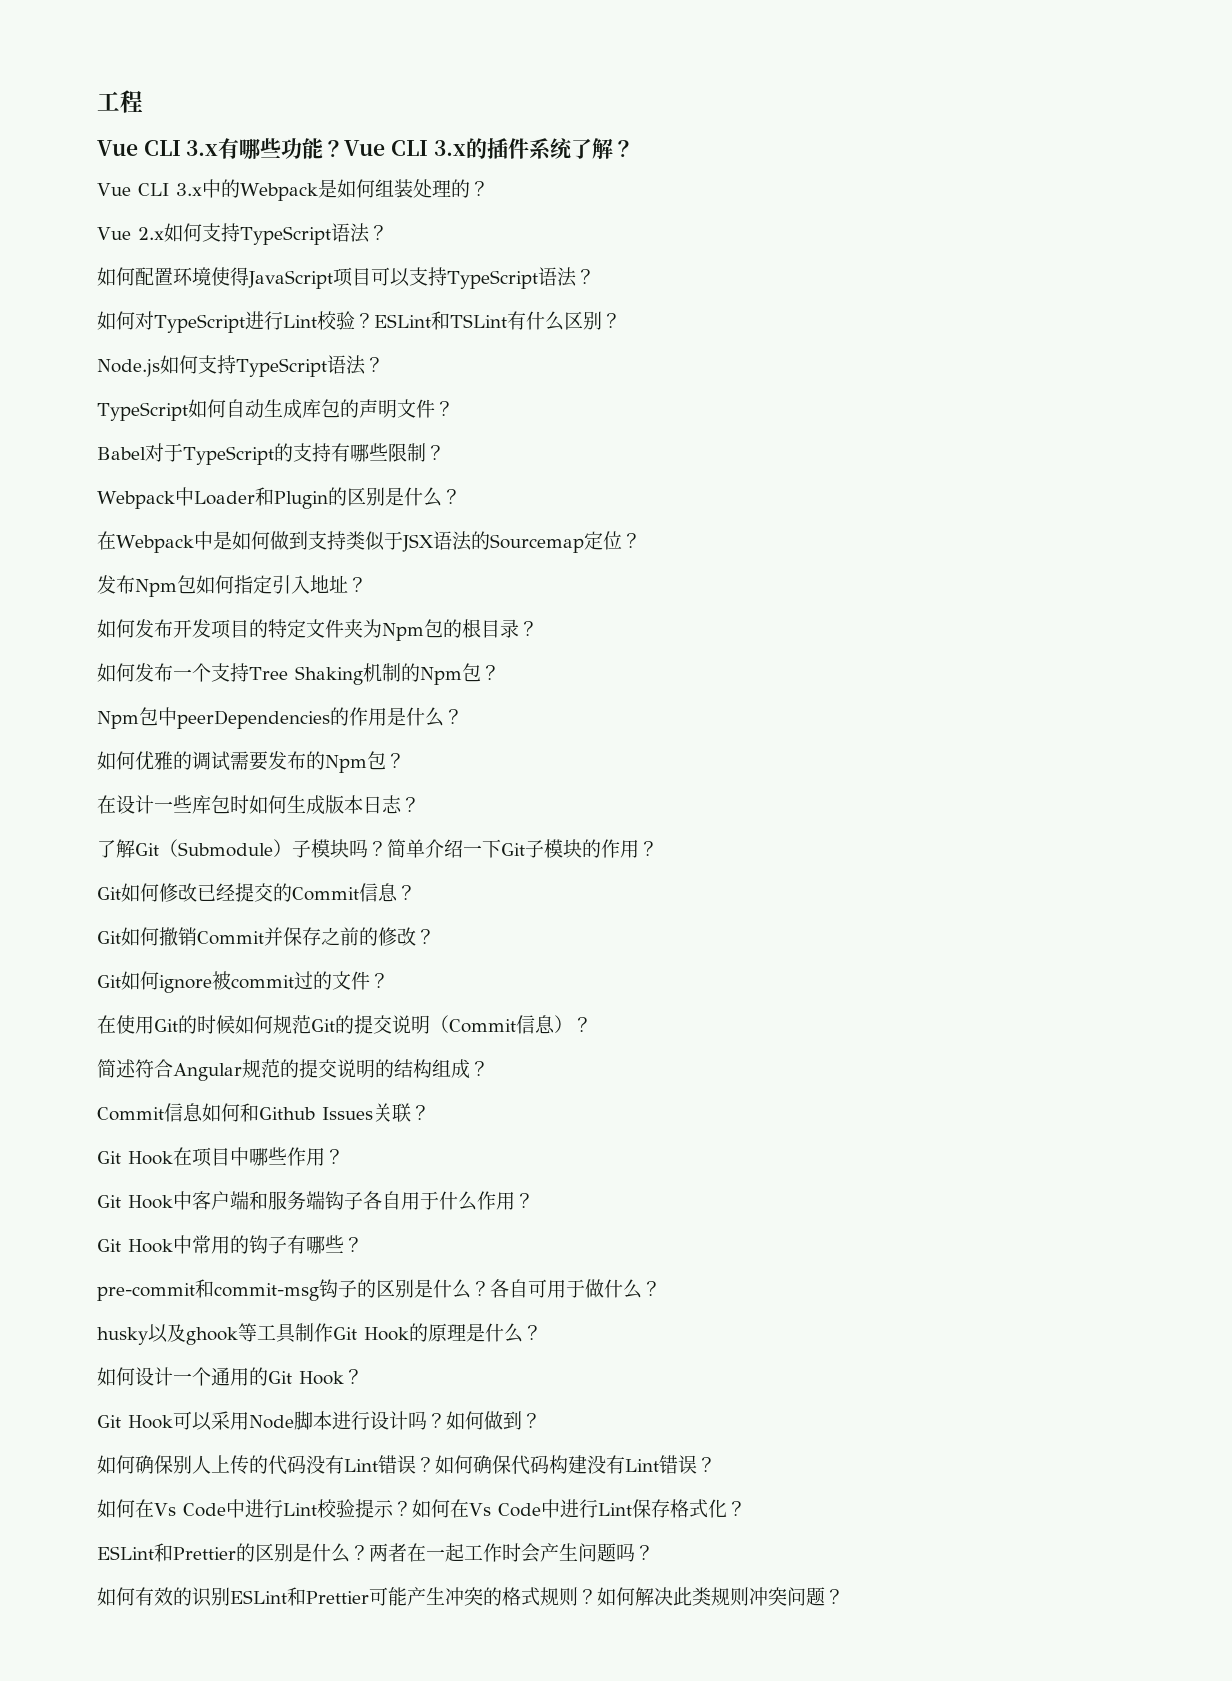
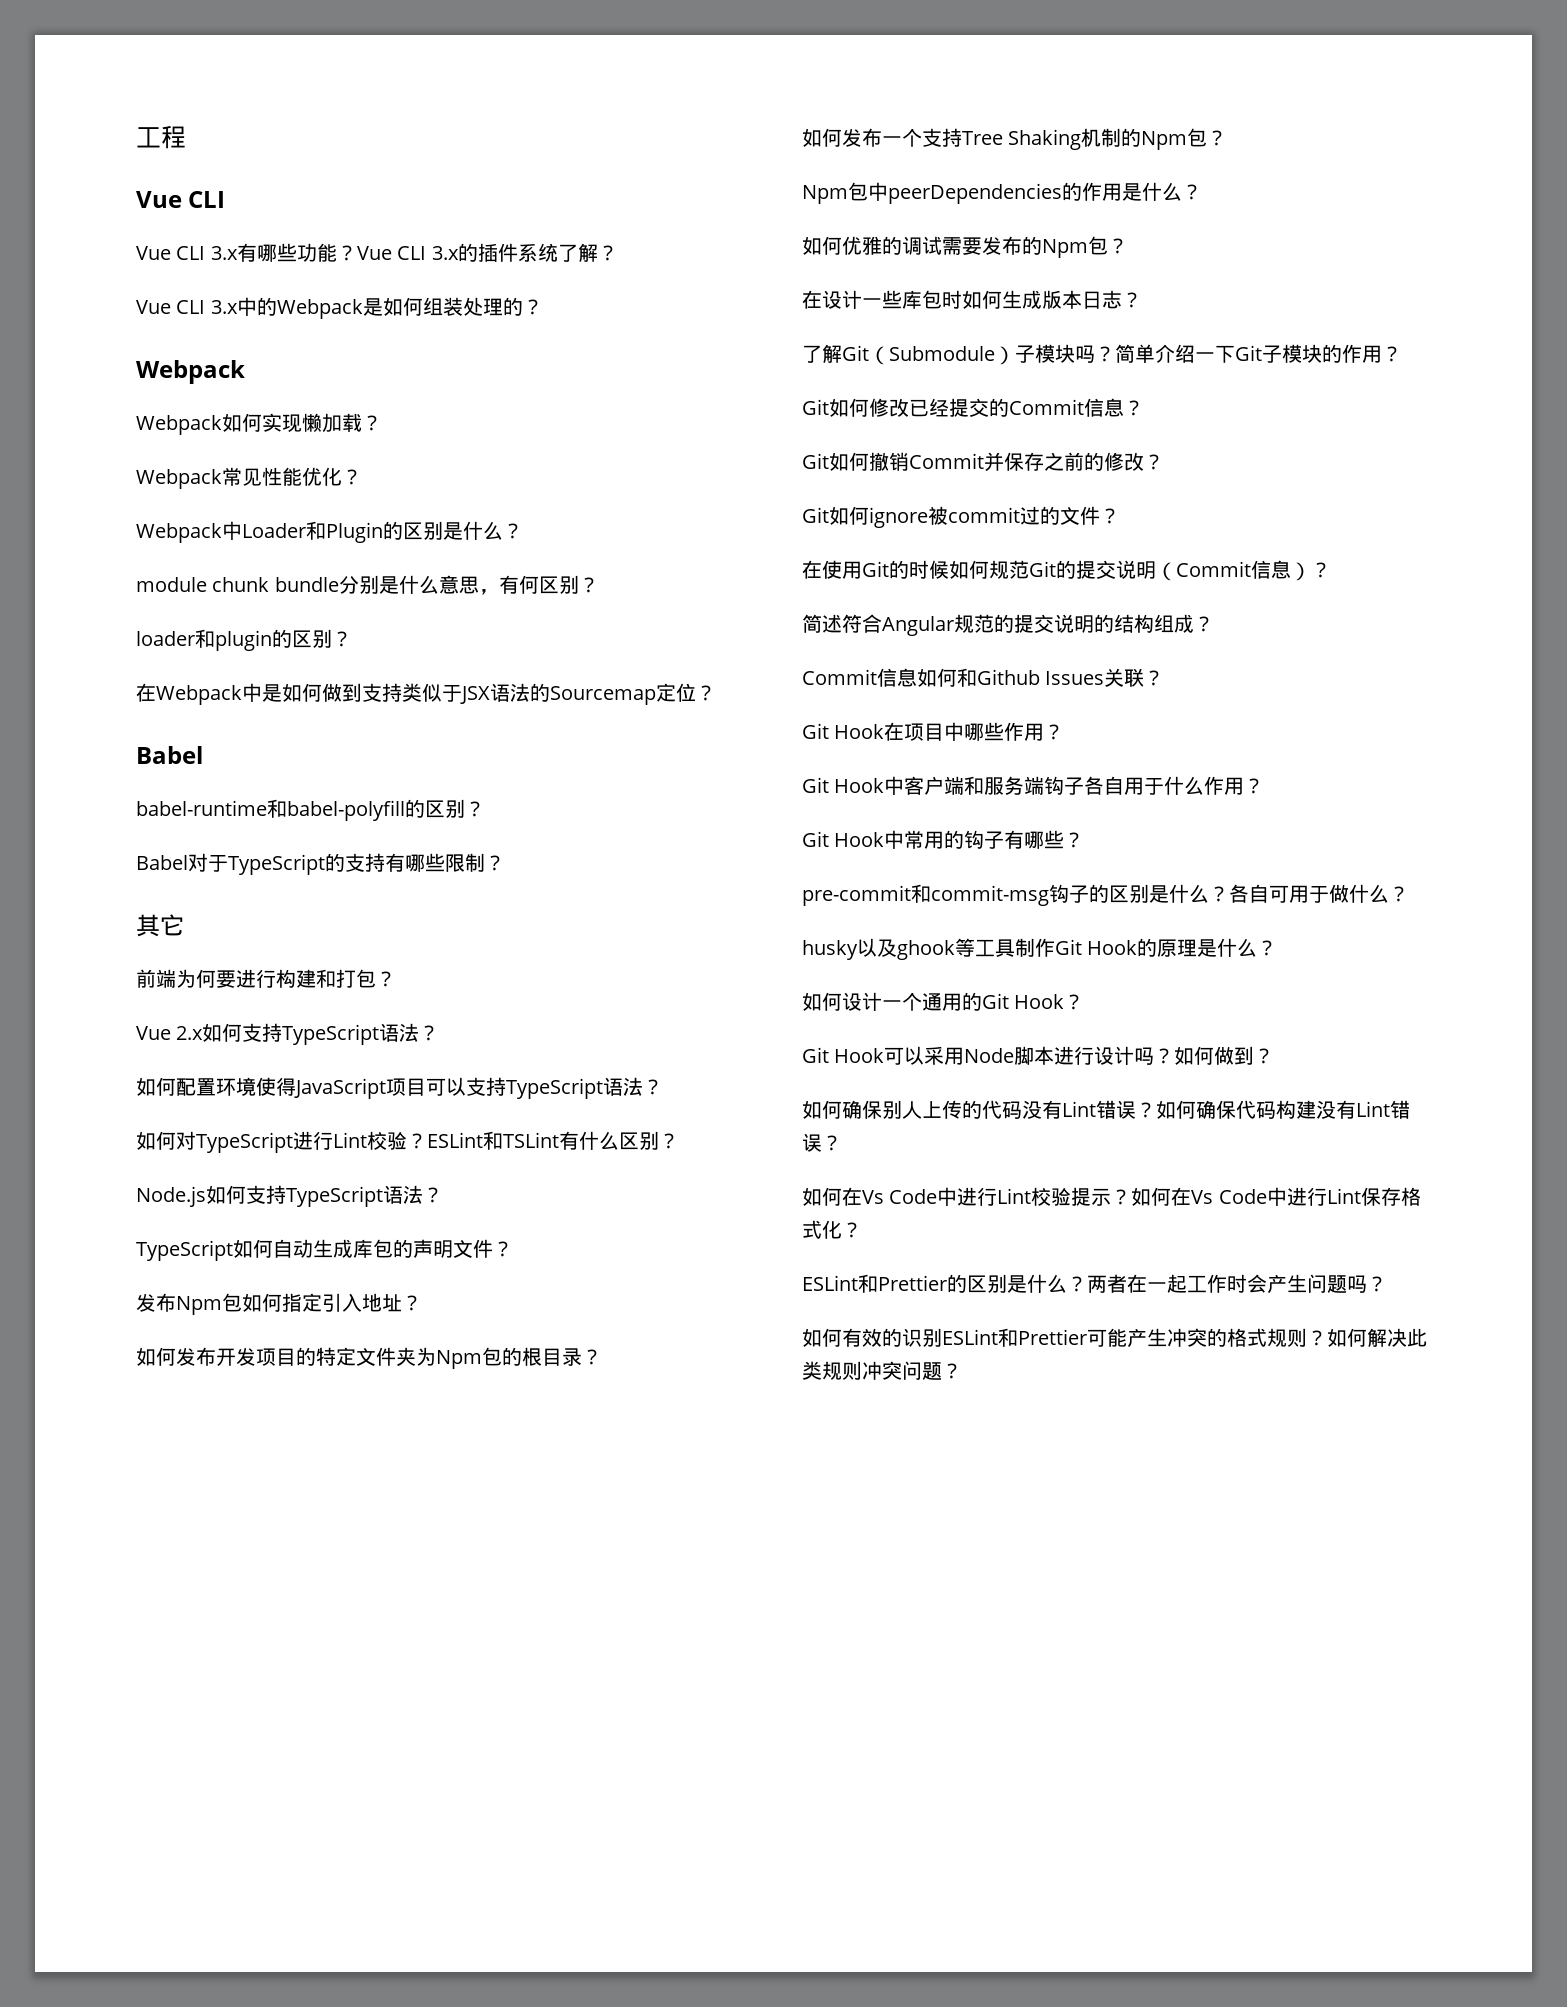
(181, 148) none -> [136,246,206,260] // Vue CLI
(489, 188) none -> [136,360,245,384] [136,413,382,435] [136,467,362,489] [136,521,523,543] [136,575,599,595] [136,629,352,651] [136,683,716,705] [136,746,203,764] [136,799,485,821] [136,853,505,875] [136,914,184,937] [136,969,396,988] // Webpack // Webpack如何实现懒加载？ // Webpack常见性能优化？ // Webpack中Loader和Plugin的区别是什么？ // module chunk bundle分别是什么意思，有何区别？ // loader和plugin的区别？ // 在Webpack中是如何做到支持类似于JSX语法的Sourcemap定位？ // Babel // babel-runtime和babel-polyfill的区别？ // Babel对于TypeScript的支持有哪些限制？ // 其它 // 前端为何要进行构建和打包？
[97,443,445,465] [97,487,461,509] [97,531,641,553] // Babel对于TypeScript的支持有哪些限制？ // Webpack中Loader和Plugin的区别是什么？ // 在Webpack中是如何做到支持类似于JSX语法的Sourcemap定位？ -> (513, 1249) none

